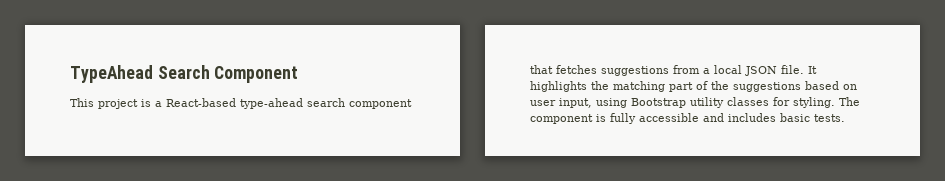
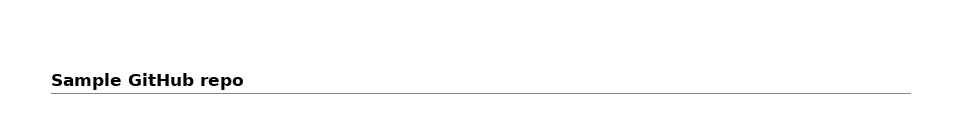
[70,65,299,83] [70,98,412,109] [530,65,817,76] [530,81,857,92] [530,97,860,108] [530,113,845,124] TypeAhead Search Component // This project is a React-based type-ahead search component that fetches suggestions from a local JSON file. It highlights the matching part of the suggestions based on user input, using Bootstrap utility classes for styling. The component is fully accessible and includes basic tests. -> [51,73,244,90] Sample GitHub repo

